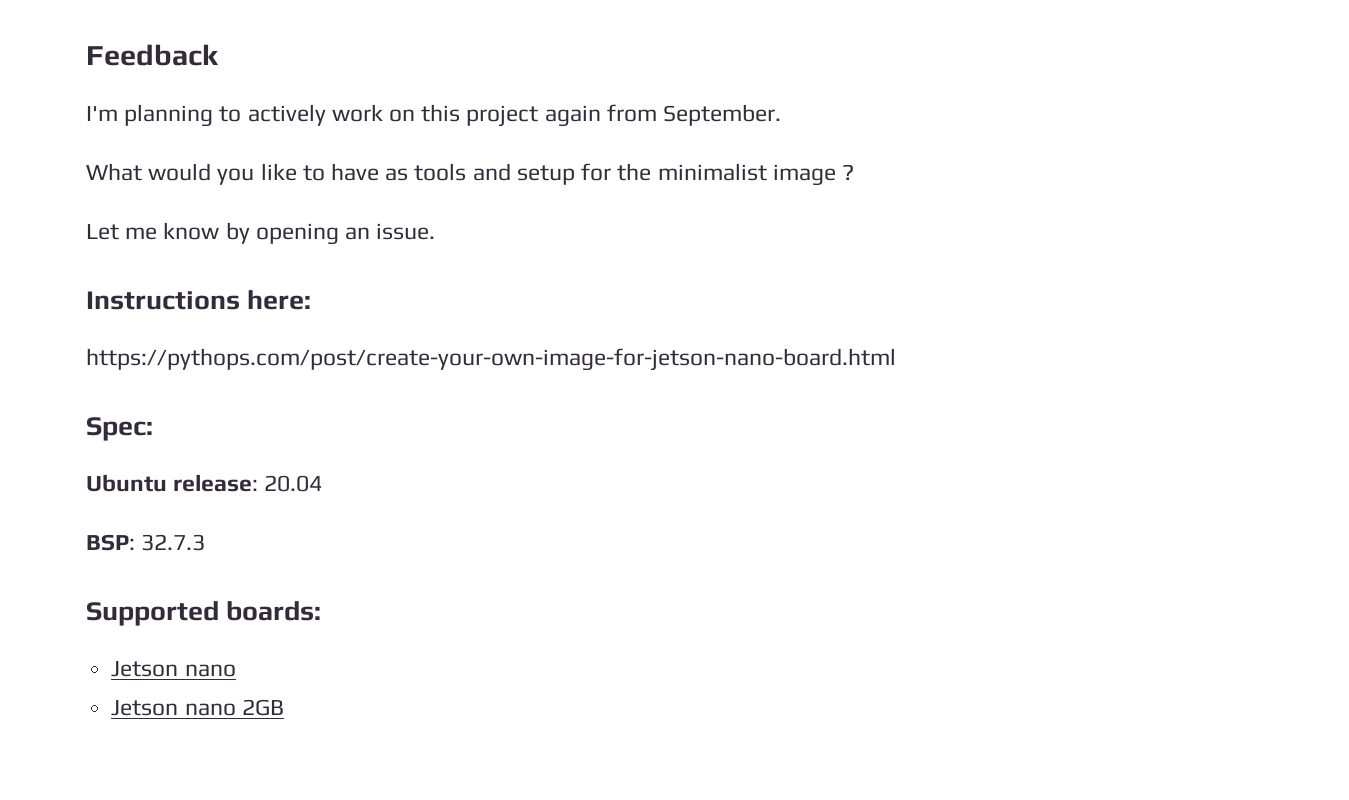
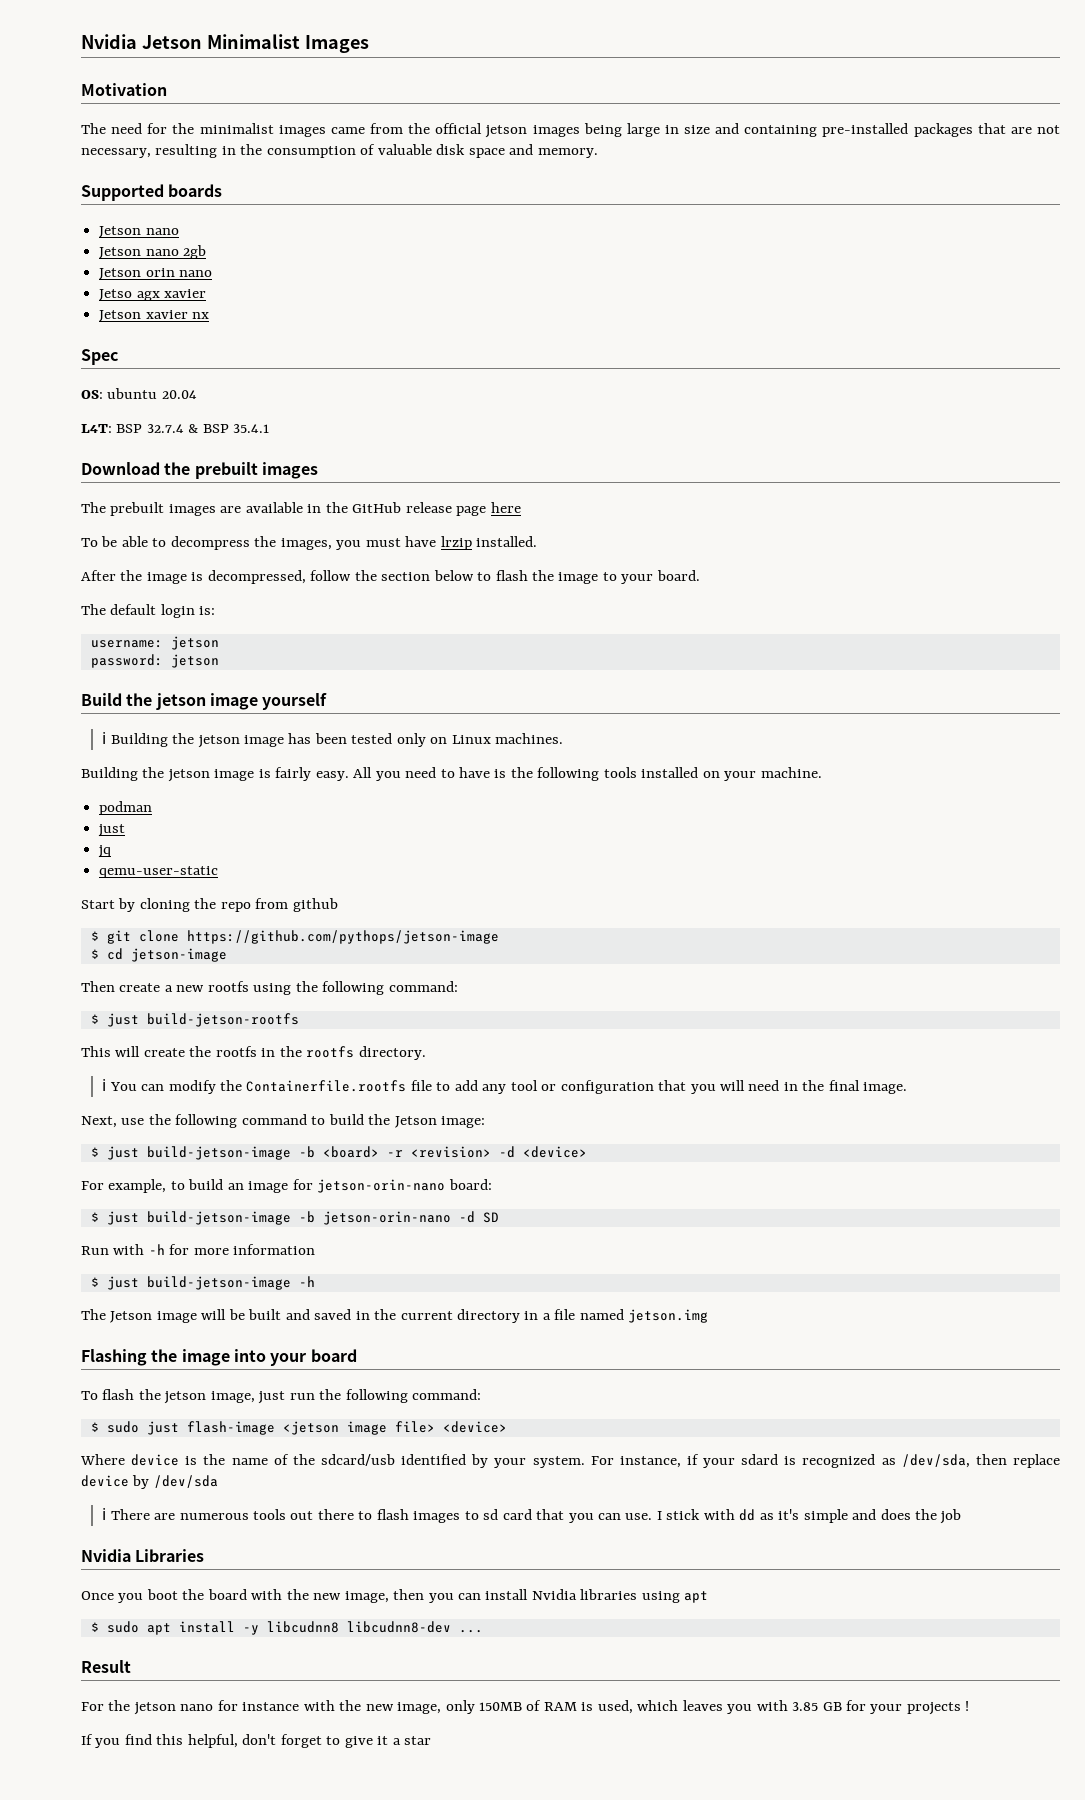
[86,44,219,66] [86,104,782,127] [86,163,854,186] [86,222,436,245] [86,290,312,310] [86,348,896,371] [86,417,153,441] [86,474,323,492] [86,534,206,551] Feedback // I'm planning to actively work on this project again from September. // What would you like to have as tools and setup for the minimalist image ? // Let me know by opening an issue. // Instructions here: // https://pythops.com/post/create-your-own-image-for-jetson-nano-board.html // Spec: // Ubuntu release: 20.04 // BSP: 32.7.3 -> [81,34,369,53] [81,83,167,96] [81,123,1060,138] [81,144,598,158] Nvidia Jetson Minimalist Images // Motivation // The need for the minimalist images came from the official jetson images being large in size and containing pre-installed packages that are not necessary, resulting in the consumption of valuable disk space and memory.
[226,601,322,621] boards: -> [168,184,223,197] boards
[241,699,284,716] 2GB -> [183,245,207,259] [99,268,213,280] [99,289,207,301] [99,310,210,322] [81,349,118,365] [81,388,197,399] [81,424,270,433] [81,462,318,479] [81,502,521,516] [81,536,538,550] [81,570,700,584] [81,604,216,618] [90,636,219,650] [90,654,219,668] [81,693,328,710] [102,732,564,748] [81,767,822,782] [99,801,153,815] [98,824,126,837] [98,845,112,858] [99,866,219,878] [81,898,338,912] [90,930,499,944] [90,948,227,962] [81,981,458,995] [90,1013,299,1027] [81,1046,426,1060] [102,1079,908,1094] [81,1114,486,1128] [90,1146,587,1160] [81,1179,492,1193] [90,1211,499,1225] [81,1244,316,1255] [90,1276,315,1290] [81,1309,709,1323] [81,1349,357,1366] [81,1389,482,1404] [90,1421,507,1435] [80,1454,1060,1468] [81,1475,218,1489] [102,1508,962,1524] [81,1549,205,1562] [81,1589,709,1603] [90,1621,483,1635] [81,1660,131,1673] [81,1700,970,1715] [81,1734,432,1748] 2gb // Jetson orin nano // Jetso agx xavier // Jetson xavier nx // Spec // OS: ubuntu 20.04 // L4T: BSP 32.7.4 & BSP 35.4.1 // Download the prebuilt images // The prebuilt images are available in the GitHub release page here // To be able to decompress the images, you must have lrzip installed. // After the image is decompressed, follow the section below to flash the image to your board. // The default login is: // username: jetson // password: jetson // Build the jetson image yourself // ℹ Building the jetson image has been tested only on Linux machines. // Building the jetson image is fairly easy. All you need to have is the following tools installed on your machine. // podman // just // jq // qemu-user-static // Start by cloning the repo from github // $ git clone https://github.com/pythops/jetson-image // $ cd jetson-image // Then create a new rootfs using the following command: // $ just build-jetson-rootfs // This will create the rootfs in the rootfs directory. // ℹ You can modify the Containerfile.rootfs file to add any tool or configuration that you will need in the final image. // Next, use the following command to build the Jetson image: // $ just build-jetson-image -b <board> -r <revision> -d <device> // For example, to build an image for jetson-orin-nano board: // $ just build-jetson-image -b jetson-orin-nano -d SD // Run with -h for more information // $ just build-jetson-image -h // The Jetson image will be built and saved in the current directory in a file named jetson.img // Flashing the image into your board // To flash the jetson image, just run the following command: // $ sudo just flash-image <jetson image file> <device> // Where device is the name of the sdcard/usb identified by your system. For instance, if your sdard is recognized as /dev/sda, then replace device by /dev/sda // ℹ There are numerous tools out there to flash images to sd card that you can use. I stick with dd as it's simple and does the job // Nvidia Libraries // Once you boot the board with the new image, then you can install Nvidia libraries using apt // $ sudo apt install -y libcudnn8 libcudnn8-dev ... // Result // For the jetson nano for instance with the new image, only 150MB of RAM is used, which leaves you with 3.85 GB for your projects ! // If you find this helpful, don't forget to give it a star

